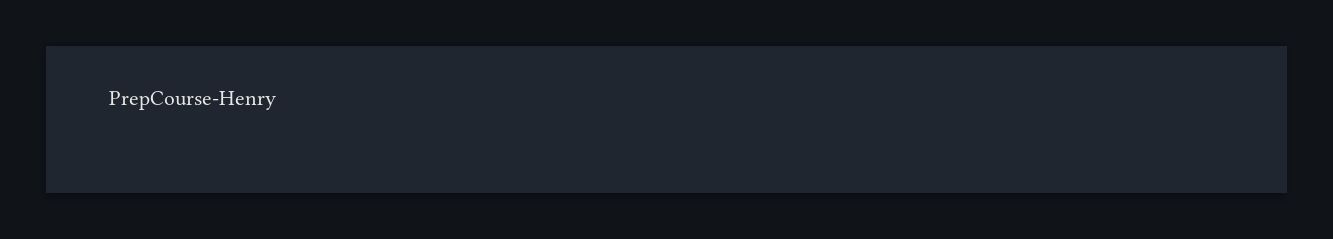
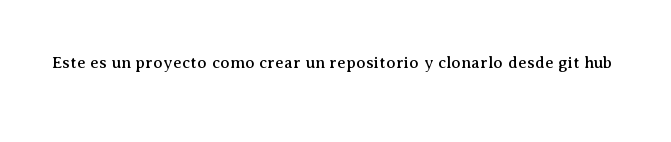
[109,91,276,110] PrepCourse-Henry -> [52,56,613,72] Este es un proyecto como crear un repositorio y clonarlo desde git hub

